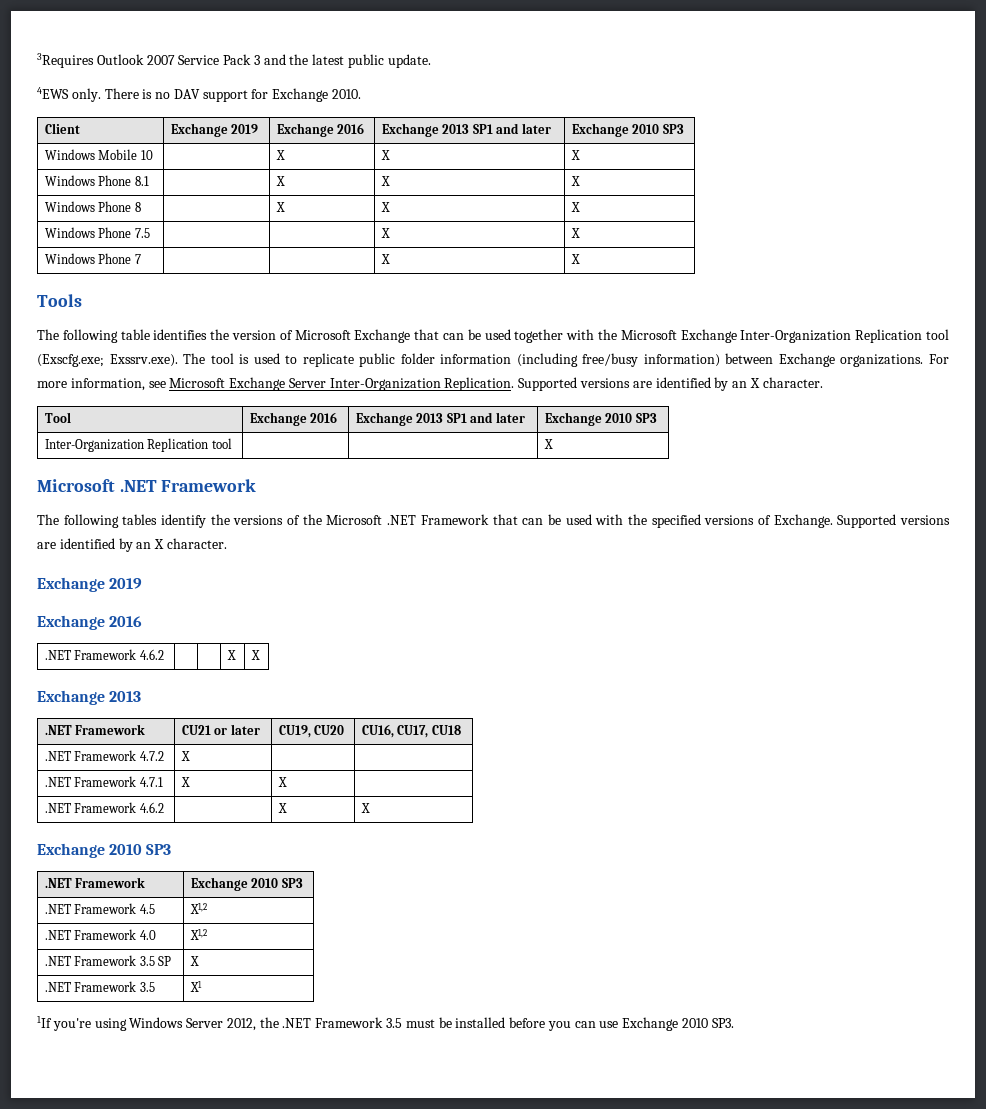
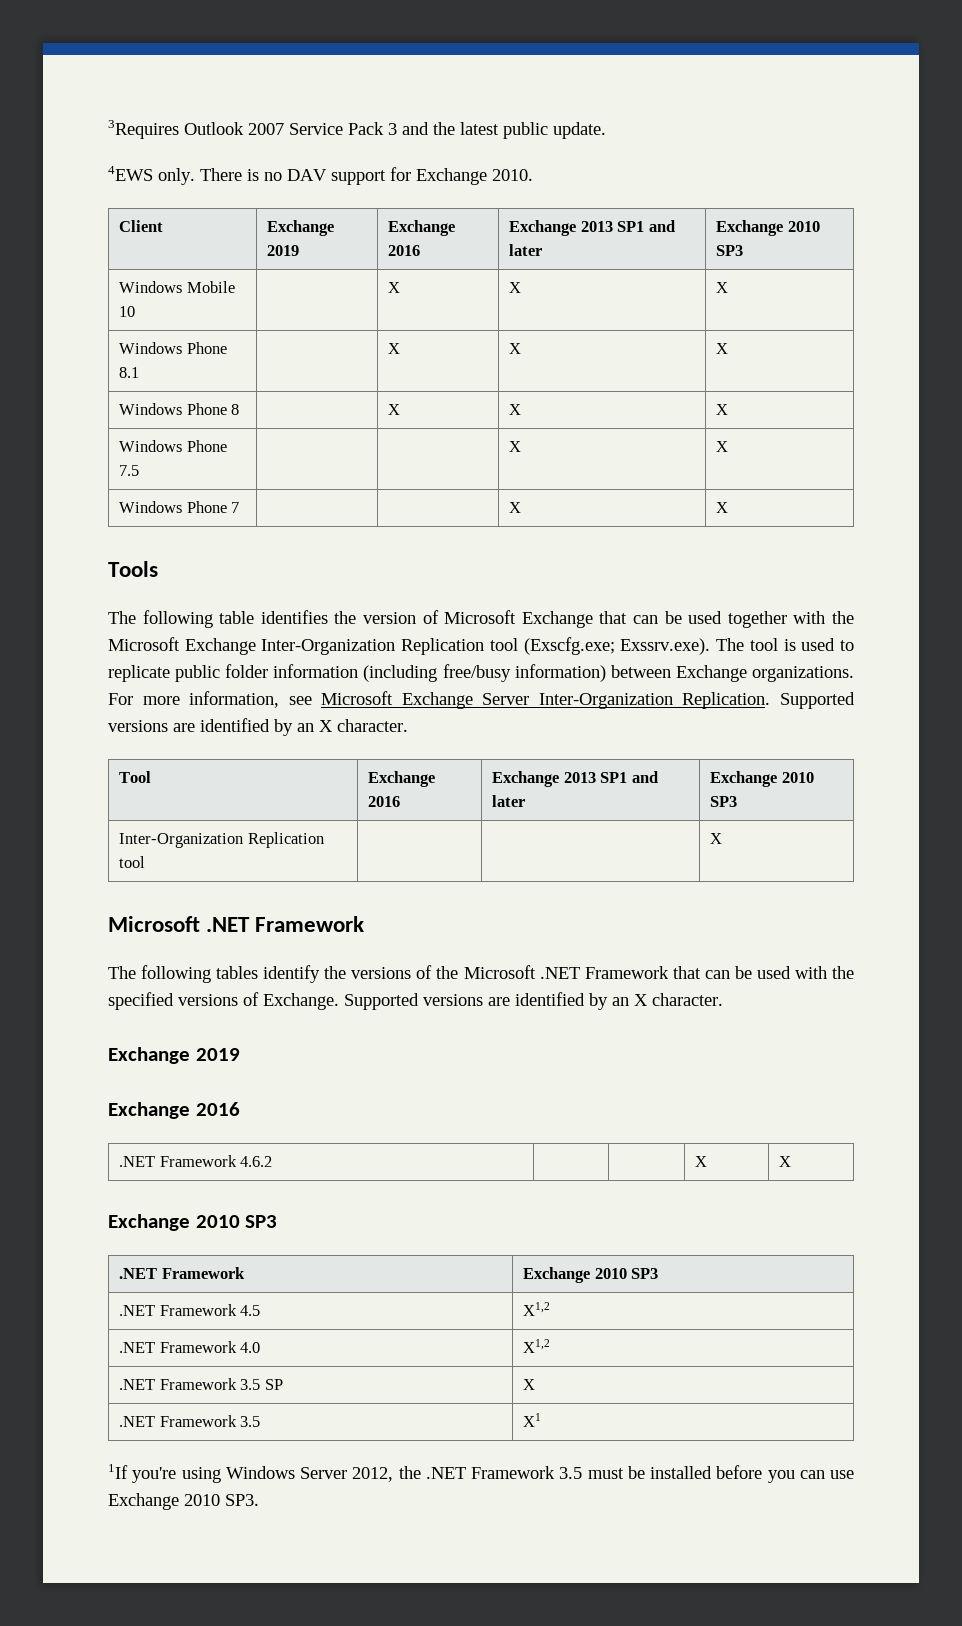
[37,690,142,705] [45,724,146,735] [182,724,260,735] [279,725,345,738] [362,724,461,738] [45,750,164,761] [181,751,191,761] [45,776,163,787] [181,777,191,787] [278,777,288,787] [45,802,164,813] [278,803,288,813] [361,803,371,813] // Exchange 2013 // .NET Framework | CU21 or later | CU19, CU20 | CU16, CU17, CU18 // .NET Framework 4.7.2 | X | | // .NET Framework 4.7.1 | X | X | // .NET Framework 4.6.2 | | X | X -> (792, 1161) none

